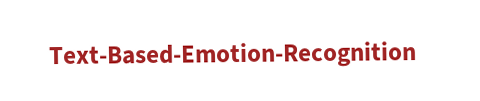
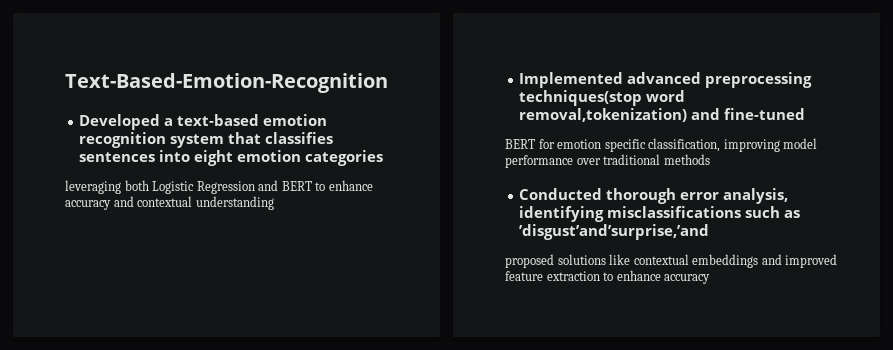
(417, 56) none -> [79,114,328,130] [79,132,334,148] [79,150,384,166] [65,180,373,194] [65,196,274,210] [519,72,813,88] [519,90,686,106] [519,108,806,122] [505,138,818,152] [505,154,710,168] [519,188,789,204] [519,206,801,222] [519,224,710,240] [505,254,838,268] [505,270,711,284] // Developed a text-based emotion recognition system that classifies sentences into eight emotion categories // leveraging both Logistic Regression and BERT to enhance accuracy and contextual understanding // Implemented advanced preprocessing techniques(stop word removal,tokenization) and fine-tuned // BERT for emotion specific classification, improving model performance over traditional methods // Conducted thorough error analysis, identifying misclassifications such as ’disgust’and’surprise,’and // proposed solutions like contextual embeddings and improved feature extraction to enhance accuracy

